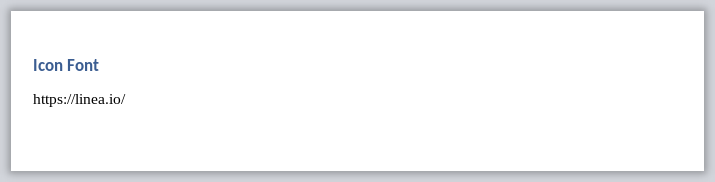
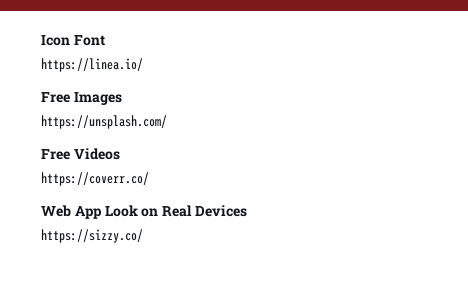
(126, 100) none -> [41,92,122,105] [41,115,167,129] [41,148,120,160] [41,172,149,186] [41,205,247,219] [41,229,143,243] // Free Images // https://unsplash.com/ // Free Videos // https://coverr.co/ // Web App Look on Real Devices // https://sizzy.co/

